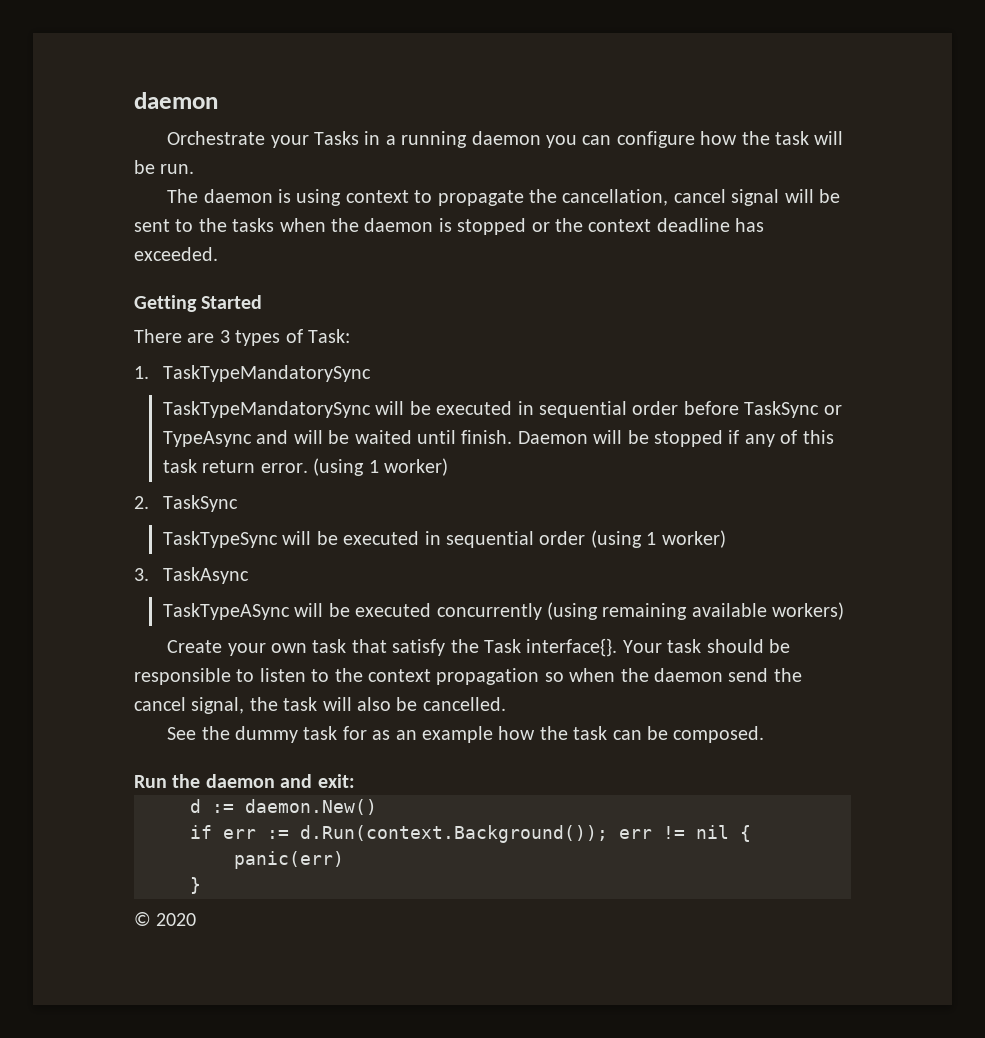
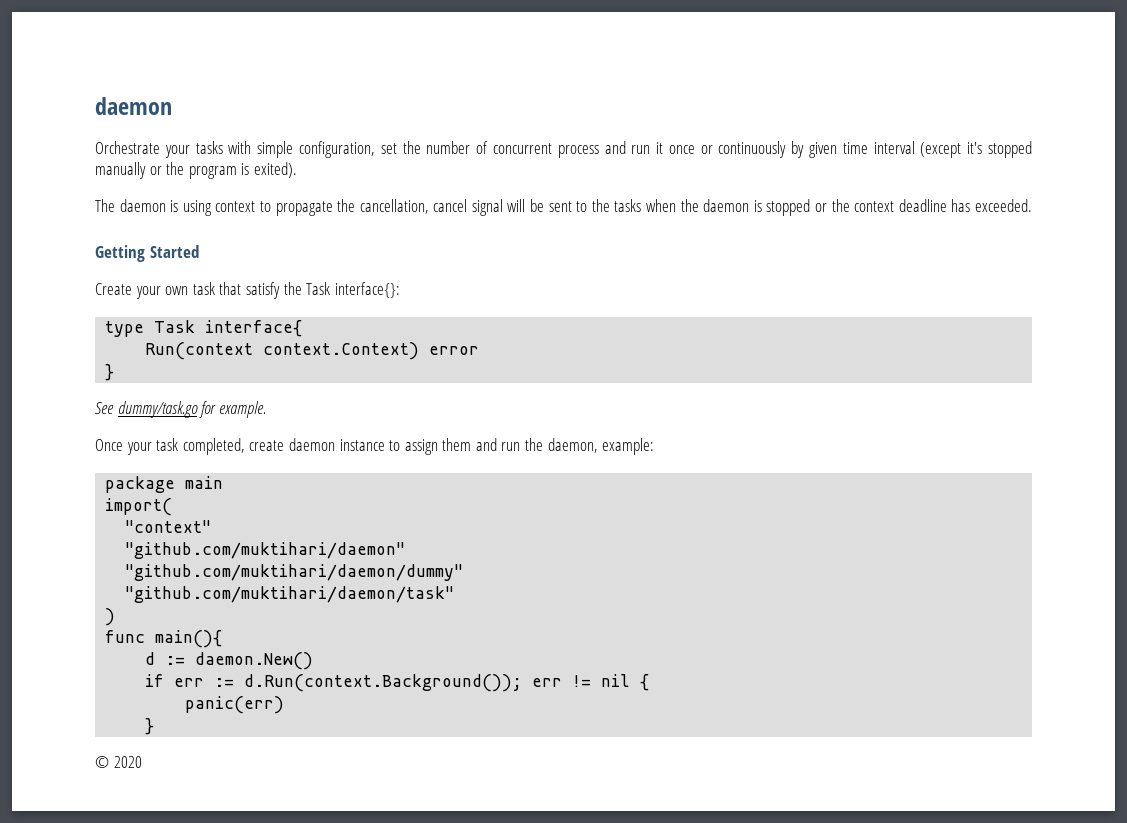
[313,131,844,148] [134,160,195,174] Tasks in a running daemon you can configure how the task will be run. -> [195,141,1032,158] [95,162,297,179] tasks with simple configuration, set the number of concurrent process and run it once or continuously by given time interval (except it's stopped manually or the program is exited).
[134,329,350,346] [134,365,371,382] [162,401,842,418] [162,430,834,447] [162,458,448,476] [134,495,238,512] [162,530,726,548] [134,567,249,584] [162,602,845,620] // There are 3 types of Task: // 1. TaskTypeMandatorySync // TaskTypeMandatorySync will be executed in sequential order before TaskSync or TypeAsync and will be waited until finish. Daemon will be stopped if any of this task return error. (using 1 worker) // 2. TaskSync // TaskTypeSync will be executed in sequential order (using 1 worker) // 3. TaskAsync // TaskTypeASync will be executed concurrently (using remaining available workers) -> (199, 251) none
[526,638,790,657] [134,668,802,685] [134,697,506,714] [167,726,765,743] [134,774,355,788] interface{}. Your task should be responsible to listen to the context propagation so when the daemon send the cancel signal, the task will also be cancelled. // See the dummy task for as an example how the task can be composed. // Run the daemon and exit: -> [334,282,400,298] [105,320,303,337] [145,342,480,360] [105,364,115,381] [95,401,266,418] [95,438,655,455] [105,476,224,493] [105,498,173,516] [125,520,212,533] [125,542,406,559] [125,564,464,581] [125,586,455,603] [105,608,116,626] [105,630,223,648] interface{}: // type Task interface{ // Run(context context.Context) error // } // See dummy/task.go for example. // Once your task completed, create daemon instance to assign them and run the daemon, example: // package main // import( // "context" // "github.com/muktihari/daemon" // "github.com/muktihari/daemon/dummy" // "github.com/muktihari/daemon/task" // ) // func main(){

